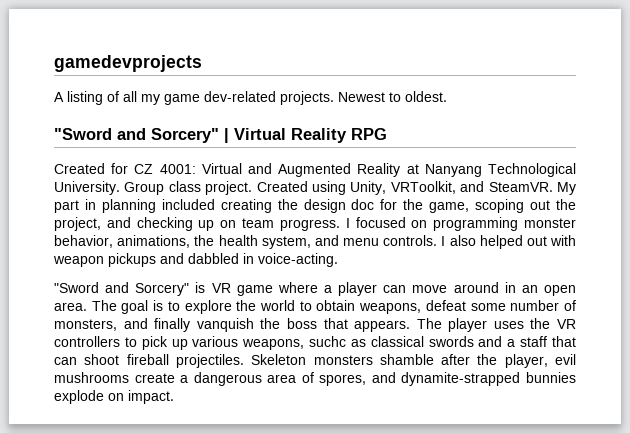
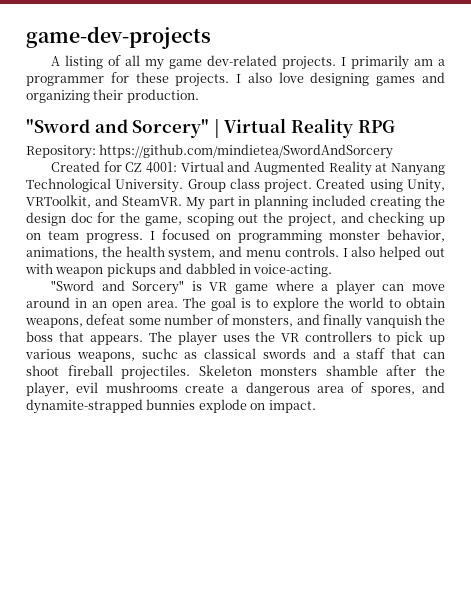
[54,55,202,72] gamedevprojects -> [26,26,211,49] game-dev-projects
[338,91,447,102] Newest to oldest. -> [341,55,446,70] [26,72,445,87] [26,89,199,103] I primarily am a programmer for these projects. I also love designing games and organizing their production.
(387, 134) none -> [26,144,394,159] // Repository: https://github.com/mindietea/SwordAndSorcery

